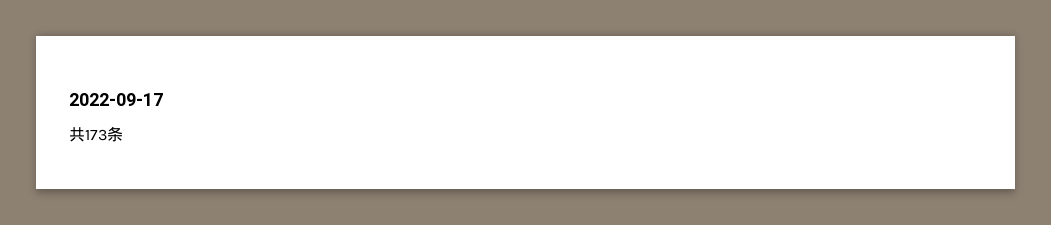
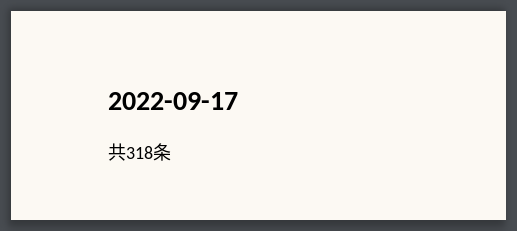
[85,129,107,141] 173 -> [126,146,153,159] 318

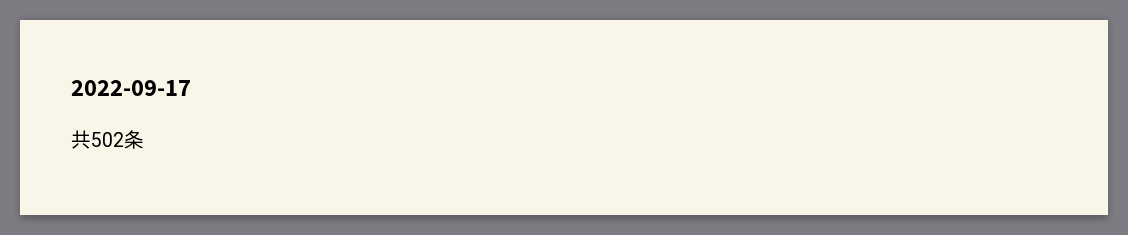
[126,146,153,159] 318 -> [91,132,124,147] 502

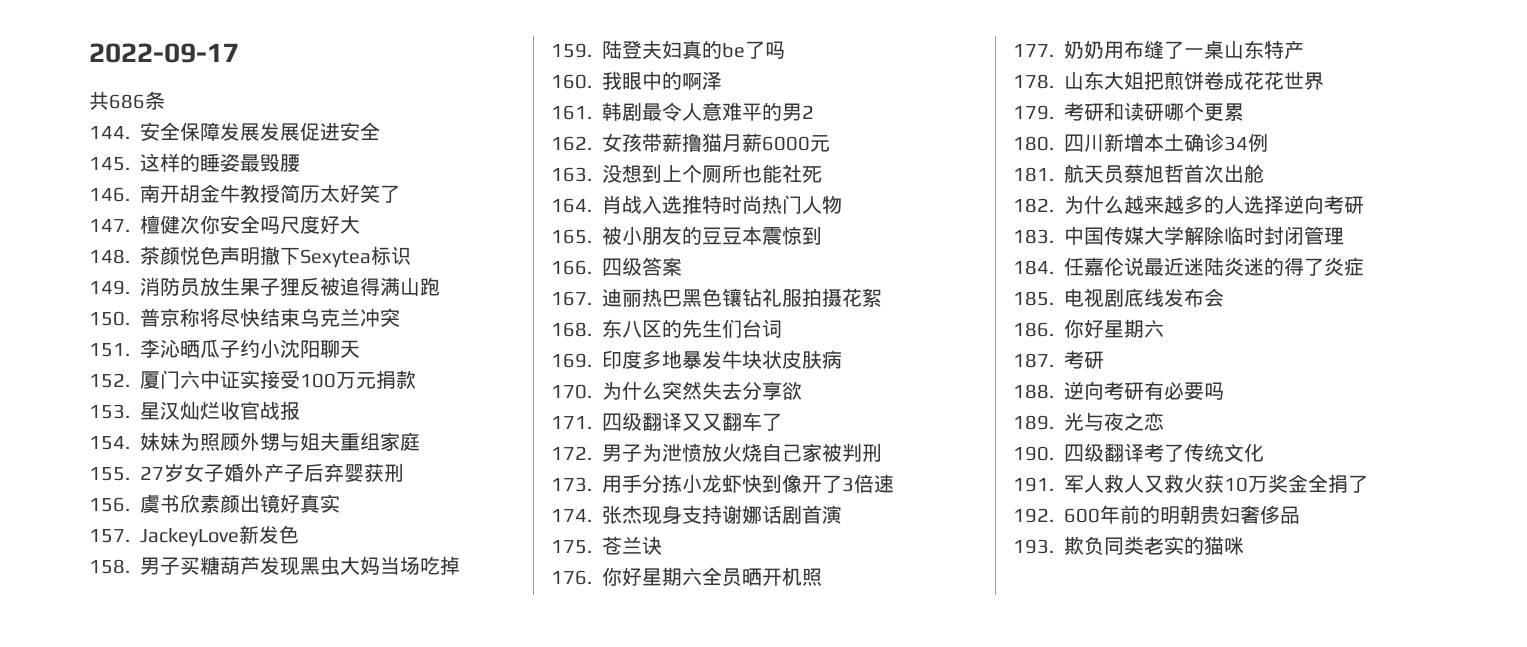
[91,132,124,147] 502 -> [109,94,145,109] 686
(144, 139) none -> [89,122,380,141] [89,153,300,172] [89,184,400,203] [89,215,360,234] [89,246,411,268] [89,277,440,297] [89,308,400,327] [89,339,360,358] [89,370,416,389] [89,401,300,420] [89,432,420,451] [89,463,404,482] [89,494,340,513] [89,525,299,547] [89,556,460,576] [551,40,785,59] [551,71,722,90] [551,102,814,121] [551,133,830,152] [551,164,822,183] [551,195,842,214] [551,226,822,245] [551,257,682,276] [551,288,882,307] [551,319,782,338] [551,350,842,369] [551,381,802,400] [551,412,782,432] [551,443,882,462] [551,474,894,493] [551,505,842,525] [551,536,662,555] [551,567,822,587] [1013,40,1304,59] [1013,71,1324,90] [1013,102,1244,121] [1013,133,1268,152] [1013,164,1264,184] [1013,195,1364,214] [1013,226,1344,245] [1013,257,1364,276] [1013,288,1224,308] [1013,319,1164,338] [1013,350,1104,369] [1013,381,1224,400] [1013,412,1164,431] [1013,443,1264,462] [1013,474,1368,493] [1013,505,1300,525] [1013,536,1244,555] // 144.安全保障发展发展促进安全 // 145.这样的睡姿最毁腰 // 146.南开胡金牛教授简历太好笑了 // 147.檀健次你安全吗尺度好大 // 148.茶颜悦色声明撤下Sexytea标识 // 149.消防员放生果子狸反被追得满山跑 // 150.普京称将尽快结束乌克兰冲突 // 151.李沁晒瓜子约小沈阳聊天 // 152.厦门六中证实接受100万元捐款 // 153.星汉灿烂收官战报 // 154.妹妹为照顾外甥与姐夫重组家庭 // 155. 27岁女子婚外产子后弃婴获刑 // 156.虞书欣素颜出镜好真实 // 157. JackeyLove新发色 // 158.男子买糖葫芦发现黑虫大妈当场吃掉 // 159.陆登夫妇真的be了吗 // 160.我眼中的啊泽 // 161.韩剧最令人意难平的男2 // 162.女孩带薪撸猫月薪6000元 // 163.没想到上个厕所也能社死 // 164.肖战入选推特时尚热门人物 // 165.被小朋友的豆豆本震惊到 // 166.四级答案 // 167.迪丽热巴黑色镶钻礼服拍摄花絮 // 168.东八区的先生们台词 // 169.印度多地暴发牛块状皮肤病 // 170.为什么突然失去分享欲 // 171.四级翻译又又翻车了 // 172.男子为泄愤放火烧自己家被判刑 // 173.用手分拣小龙虾快到像开了3倍速 // 174.张杰现身支持谢娜话剧首演 // 175.苍兰诀 // 176.你好星期六全员晒开机照 // 177.奶奶用布缝了一桌山东特产 // 178.山东大姐把煎饼卷成花花世界 // 179.考研和读研哪个更累 // 180.四川新增本土确诊34例 // 181.航天员蔡旭哲首次出舱 // 182.为什么越来越多的人选择逆向考研 // 183.中国传媒大学解除临时封闭管理 // 184.任嘉伦说最近迷陆炎迷的得了炎症 // 185.电视剧底线发布会 // 186.你好星期六 // 187.考研 // 188.逆向考研有必要吗 // 189.光与夜之恋 // 190.四级翻译考了传统文化 // 191.军人救人又救火获10万奖金全捐了 // 192. 600年前的明朝贵妇奢侈品 // 193.欺负同类老实的猫咪

